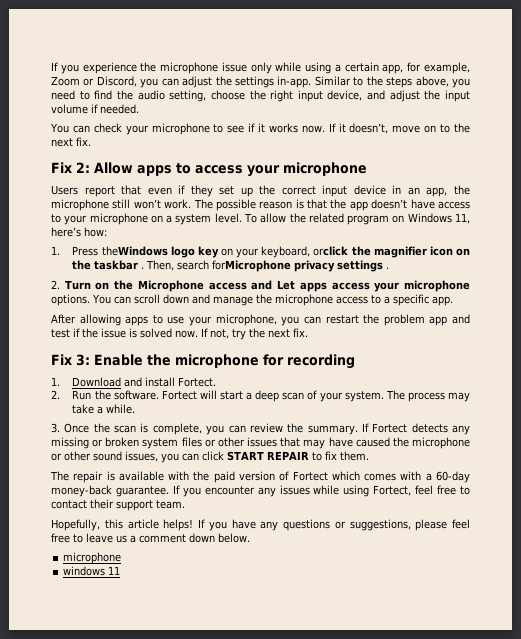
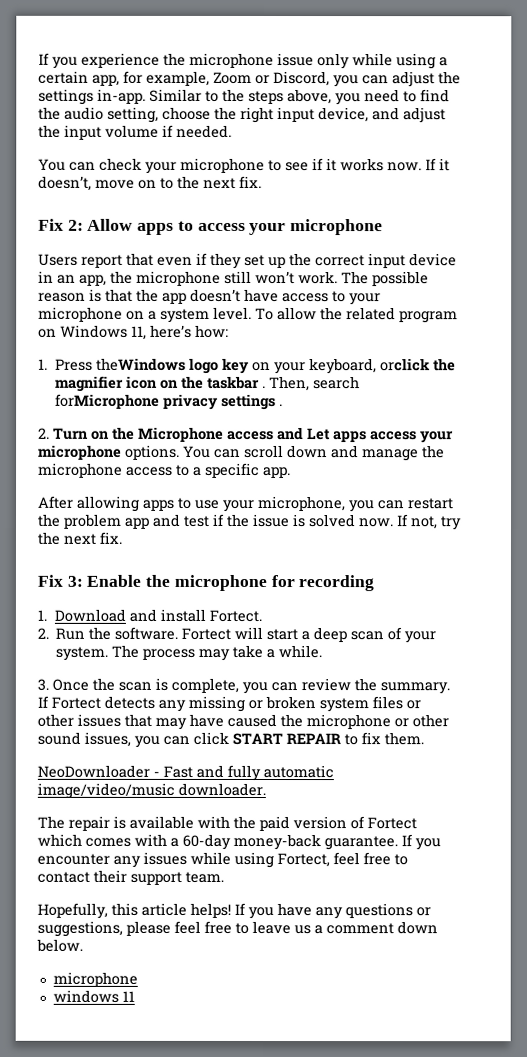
(369, 456) none -> [37,764,334,781] [37,782,266,799] // NeoDownloader - Fast and fully automatic image/video/music downloader.

